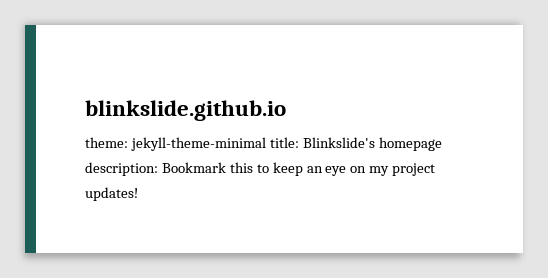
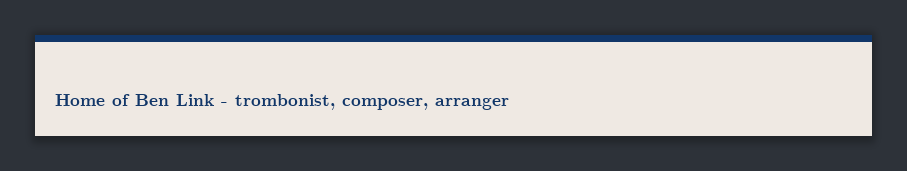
[85,100,286,121] [85,137,442,151] [85,162,436,176] [85,187,138,201] blinkslide.github.io // theme: jekyll-theme-minimal title: Blinkslide's homepage description: Bookmark this to keep an eye on my project updates! -> [55,94,509,110] Home of Ben Link - trombonist, composer, arranger

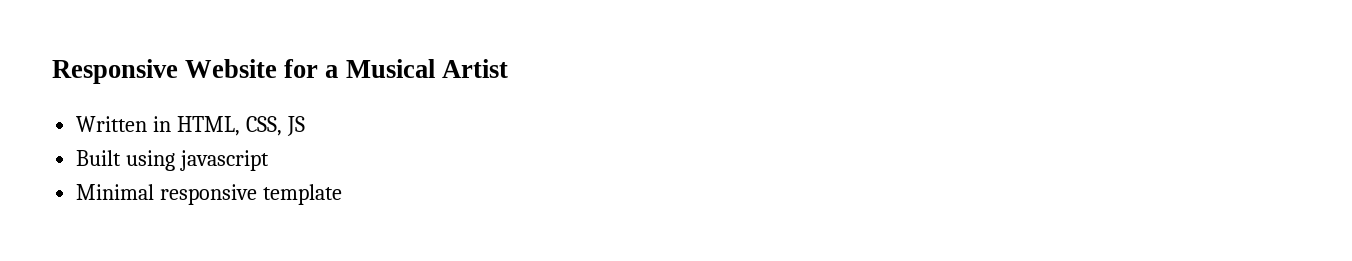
[55,94,509,110] Home of Ben Link - trombonist, composer, arranger -> [52,59,508,84] [76,116,305,136] [76,150,270,171] [76,184,343,205] Responsive Website for a Musical Artist // Written in HTML, CSS, JS // Built using javascript // Minimal responsive template

